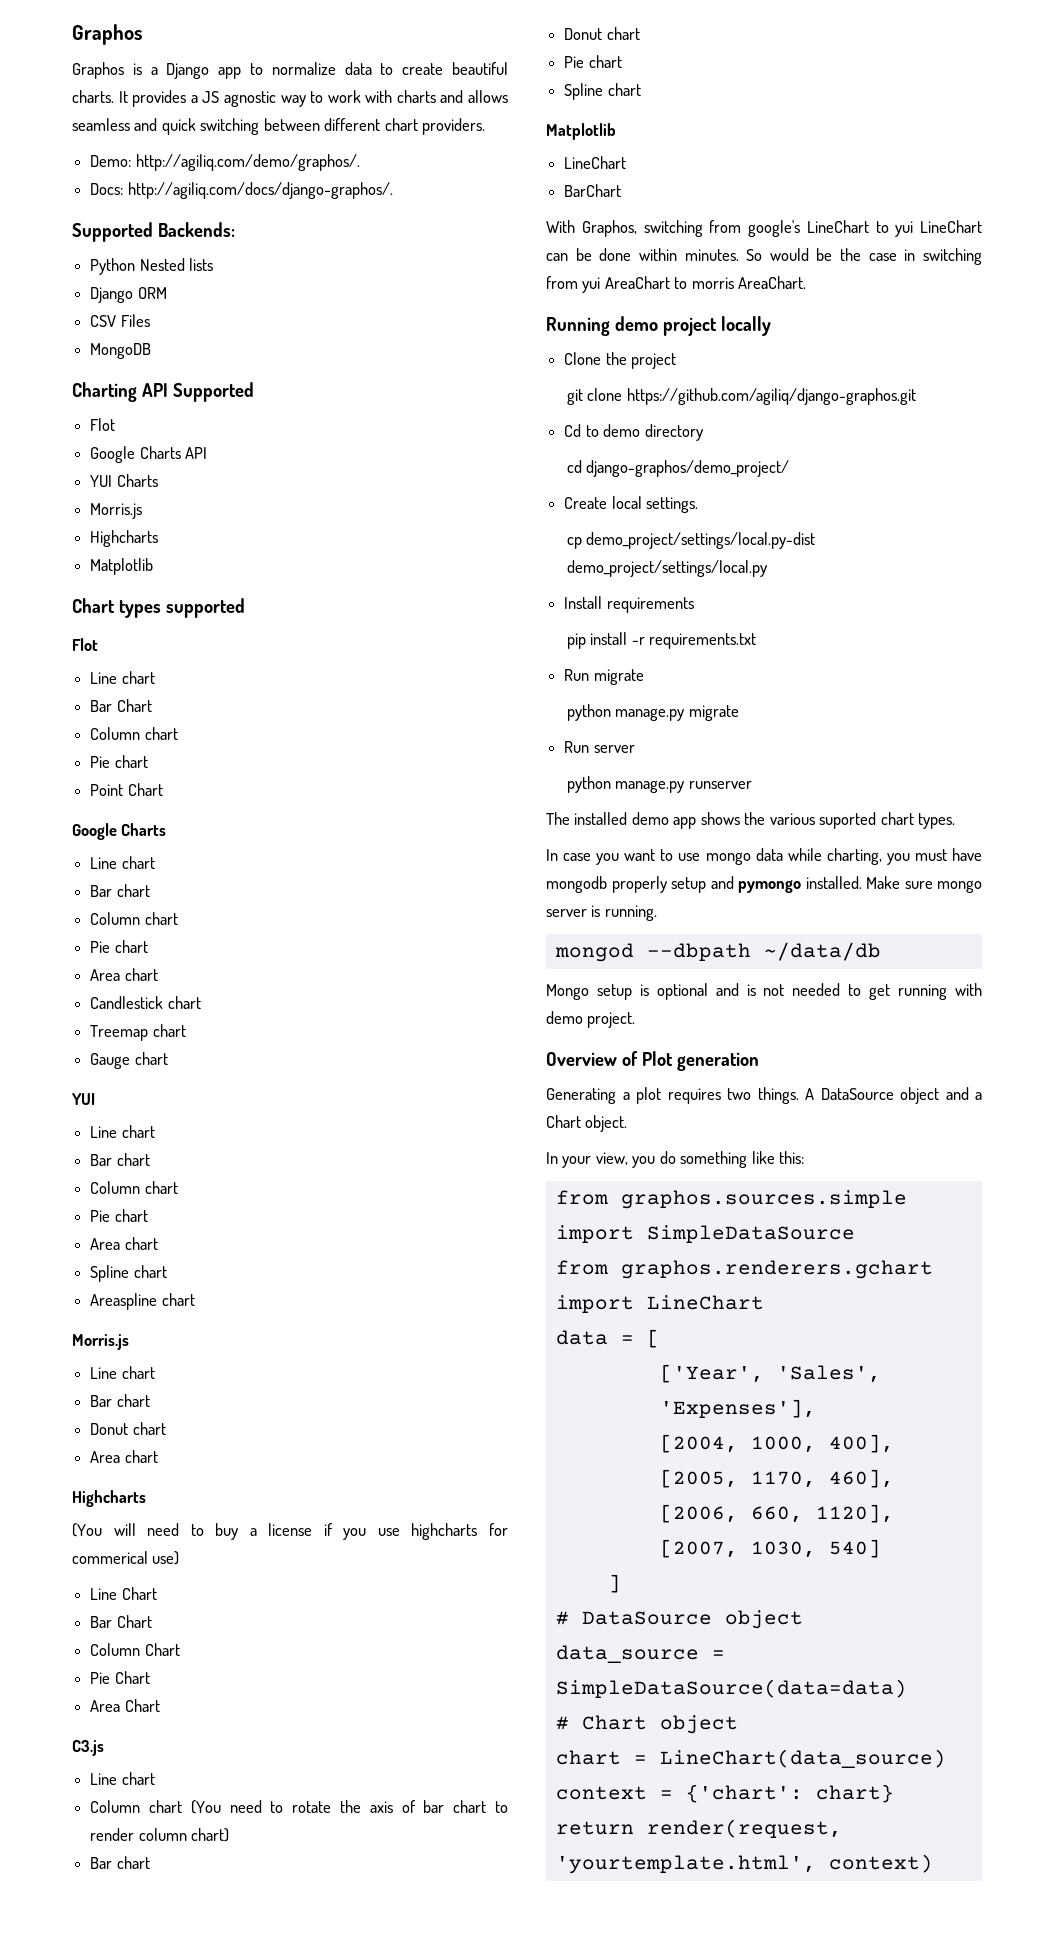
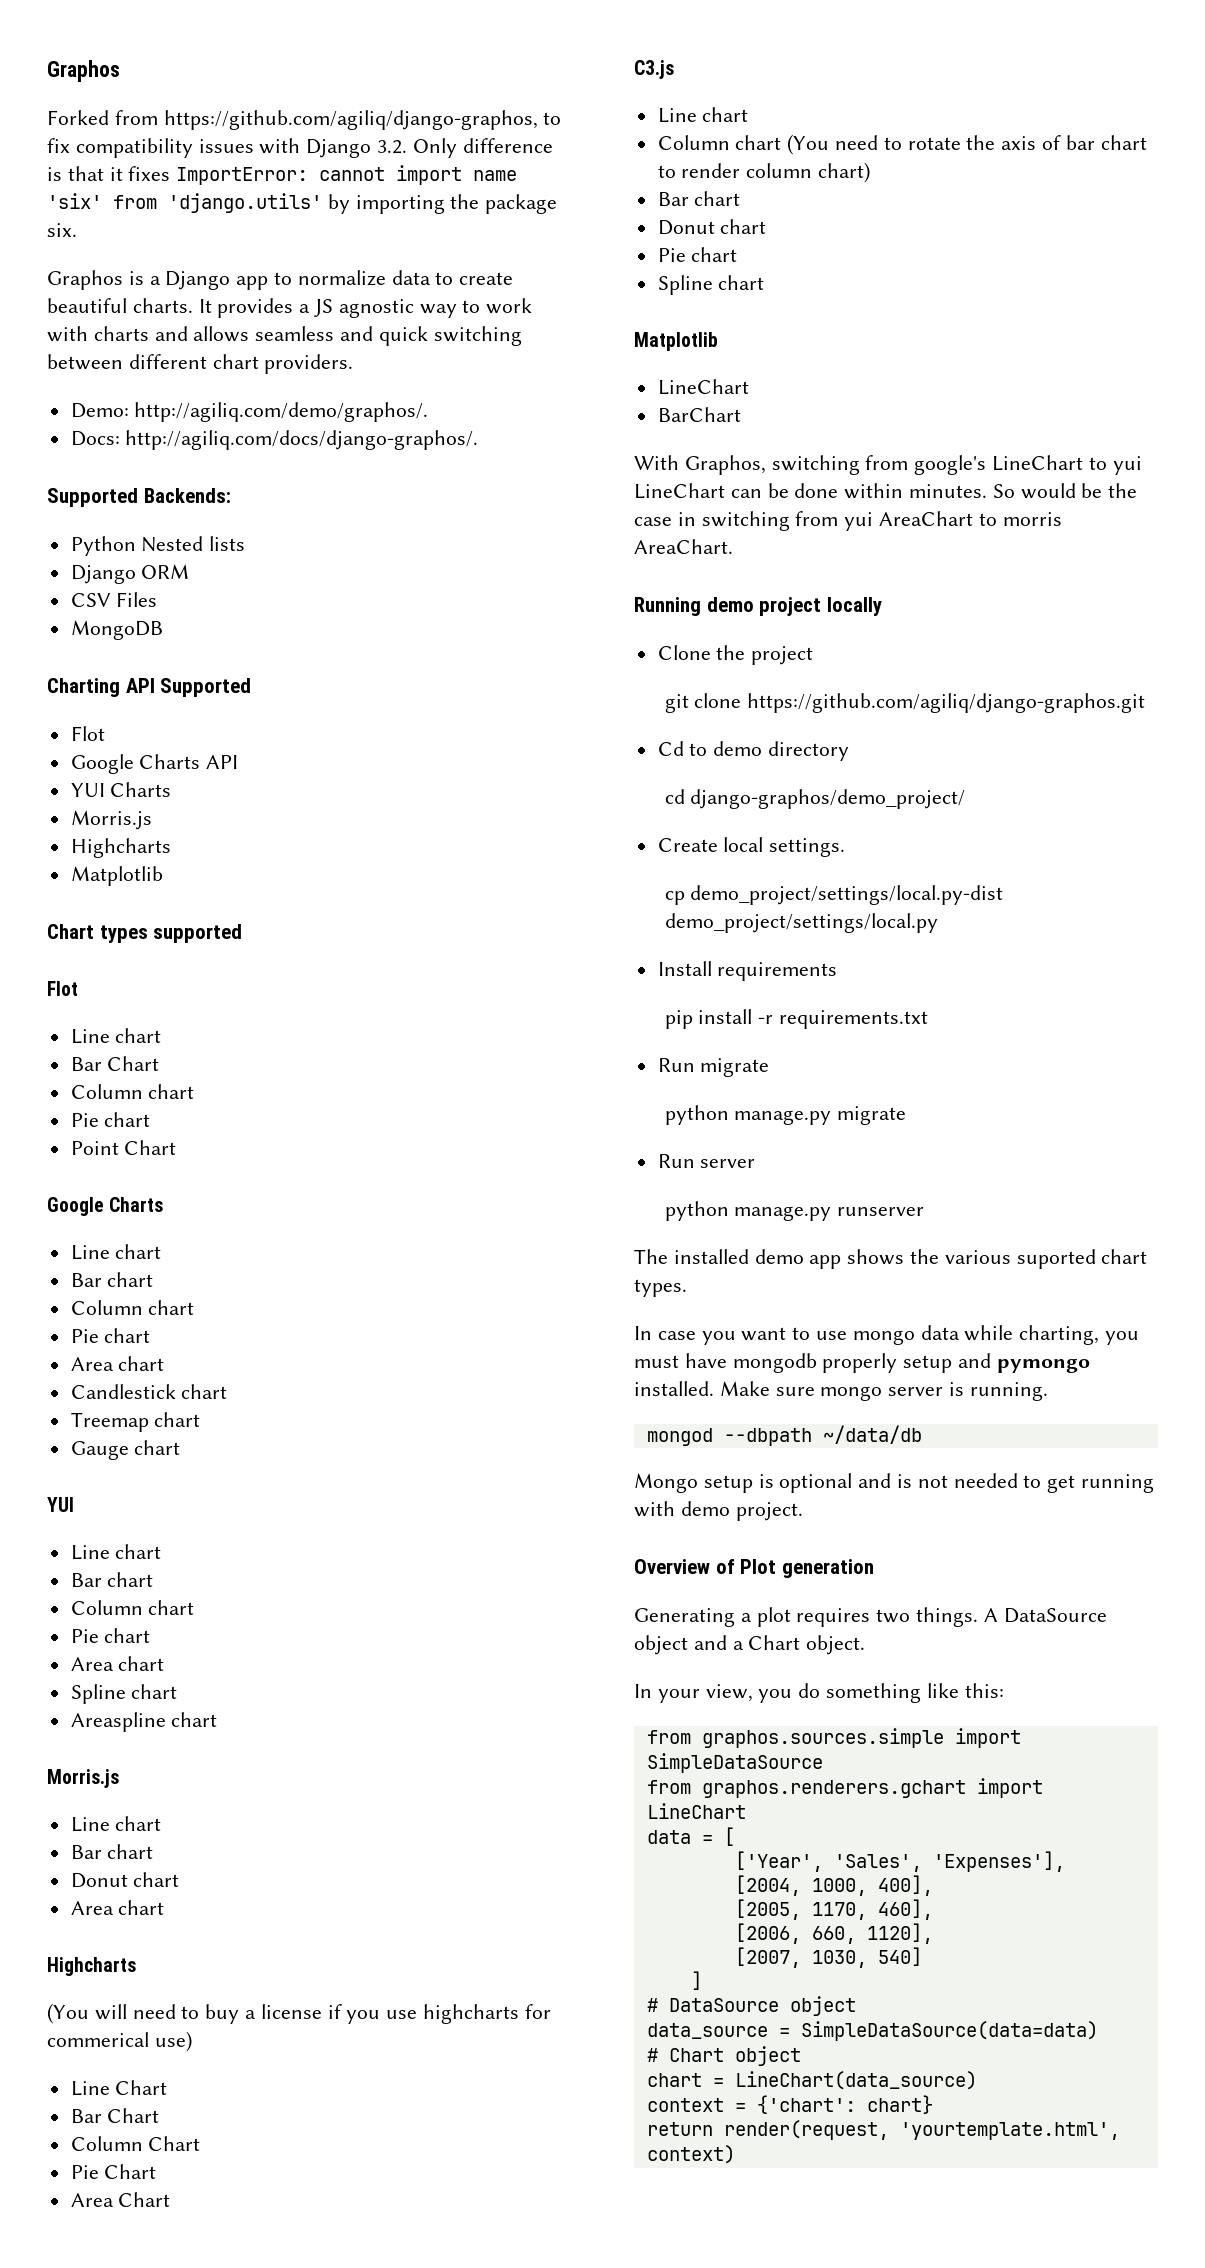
[72,24,142,45] Graphos -> [47,60,120,82] [47,110,562,130] [47,138,553,158] [47,165,518,185] [47,193,558,214] [47,223,77,237] Graphos // Forked from https://github.com/agiliq/django-graphos, to fix compatibility issues with Django 3.2. Only difference is that it fixes ImportError: cannot import name 'six' from 'django.utils' by importing the package six.

